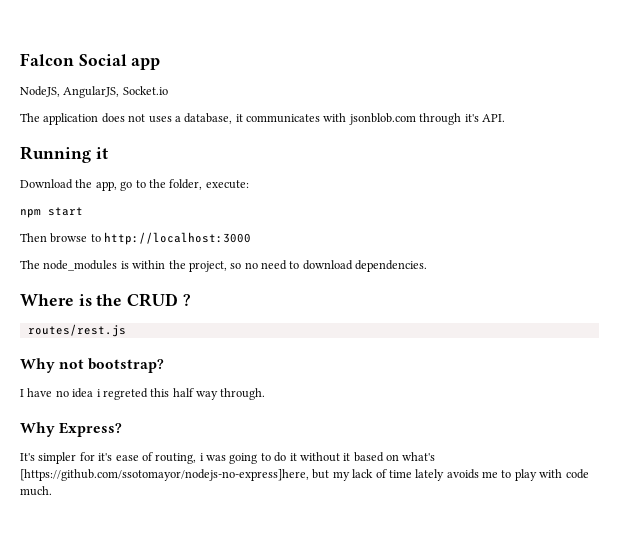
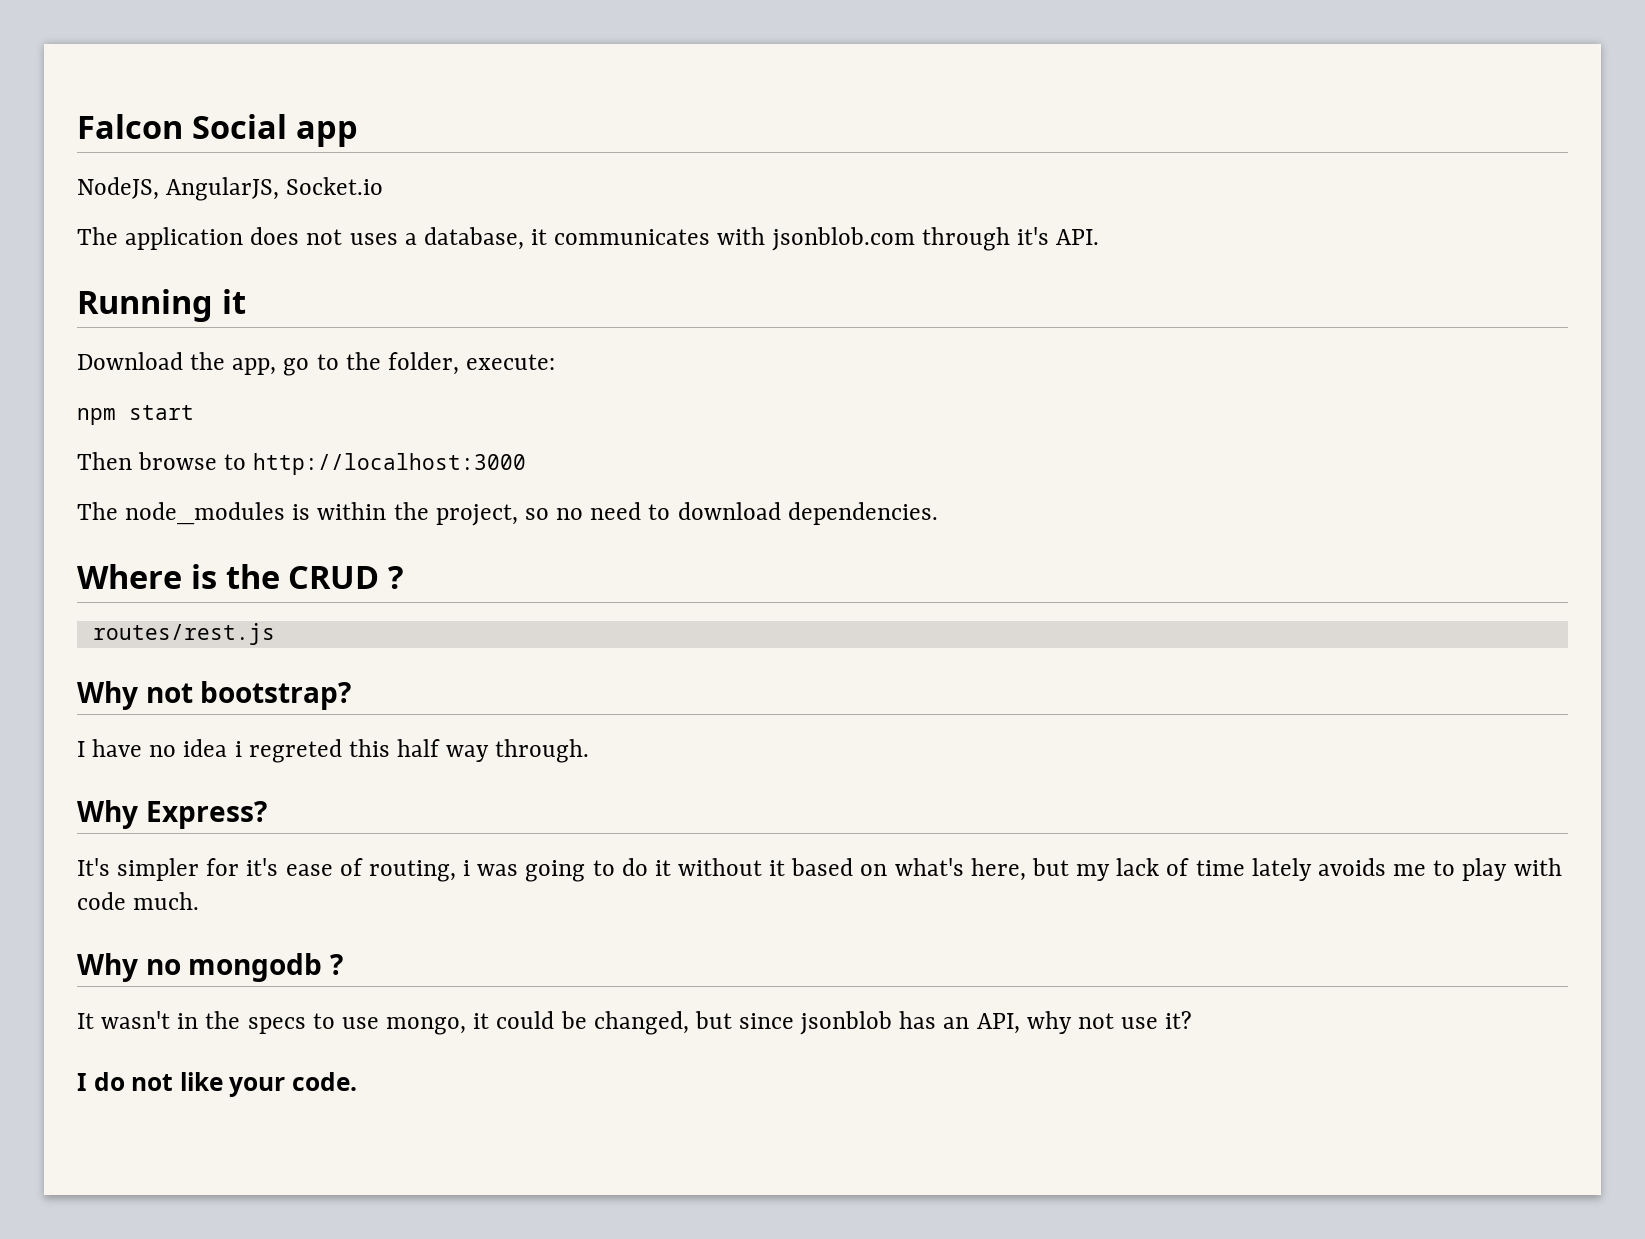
[20,469,309,481] [https://github.com/ssotomayor/nodejs-no-express]here, -> [970,858,1026,881] here,
(52, 491) none -> [77,953,343,982] [77,1011,1193,1035] [77,1072,358,1097] // Why no mongodb ? // It wasn't in the specs to use mongo, it could be changed, but since jsonblob has an API, why not use it? // I do not like your code.

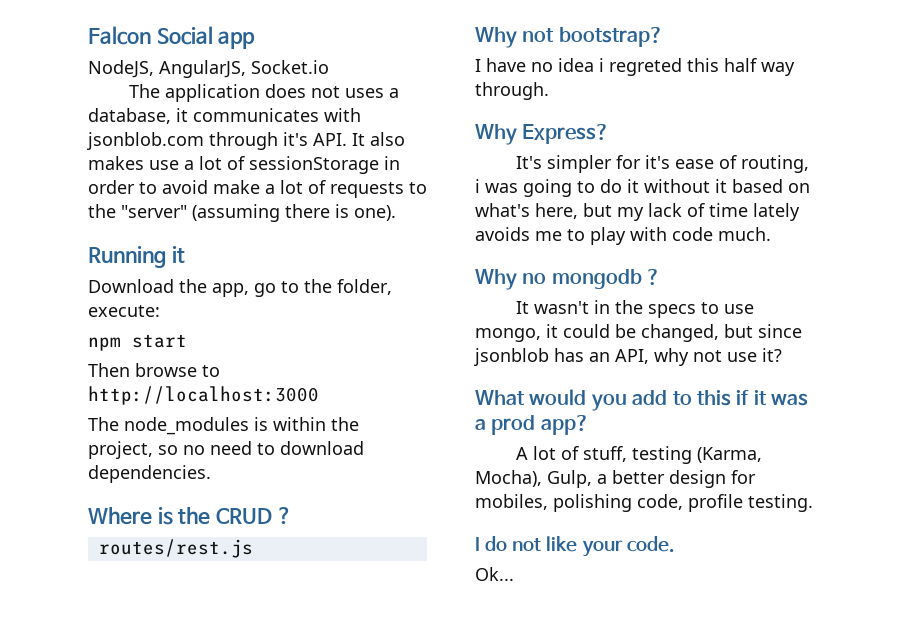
(1100, 237) none -> [352,132,405,146] [88,156,400,174] [88,180,427,198] [88,204,396,222] It also makes use a lot of sessionStorage in order to avoid make a lot of requests to the "server" (assuming there is one).
(1193, 1020) none -> [475,389,809,411] [475,415,589,435] [516,446,763,464] [475,470,756,488] [475,494,813,512] // What would you add to this if it was a prod app? // A lot of stuff, testing (Karma, Mocha), Gulp, a better design for mobiles, polishing code, profile testing.
(358, 1081) none -> [475,567,514,581] // Ok...

